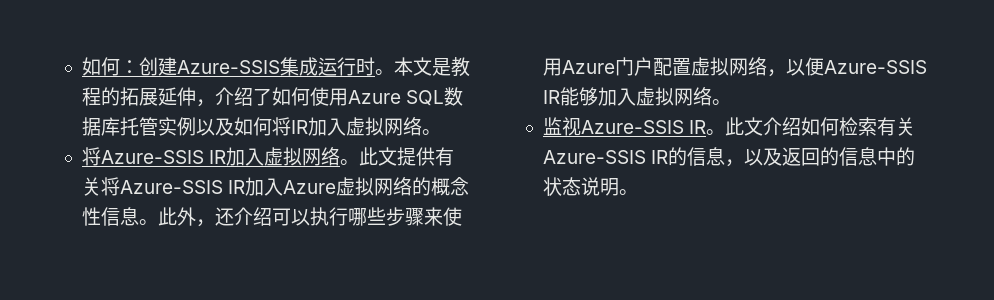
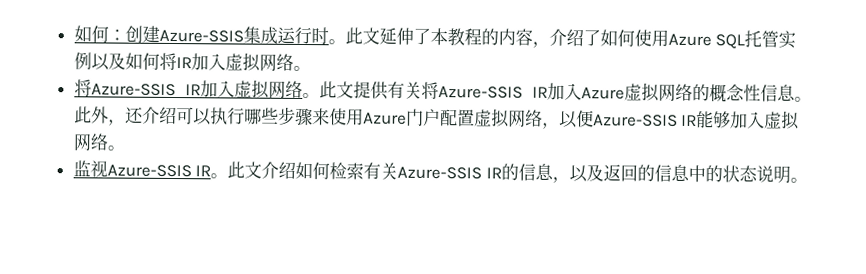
[393,57,470,77] [81,87,196,106] 本文是教程的拓展延伸 -> [344,27,533,47] 此文延伸了本教程的内容
[444,87,464,106] [81,117,120,136] 数据库 -> (746, 41) none

